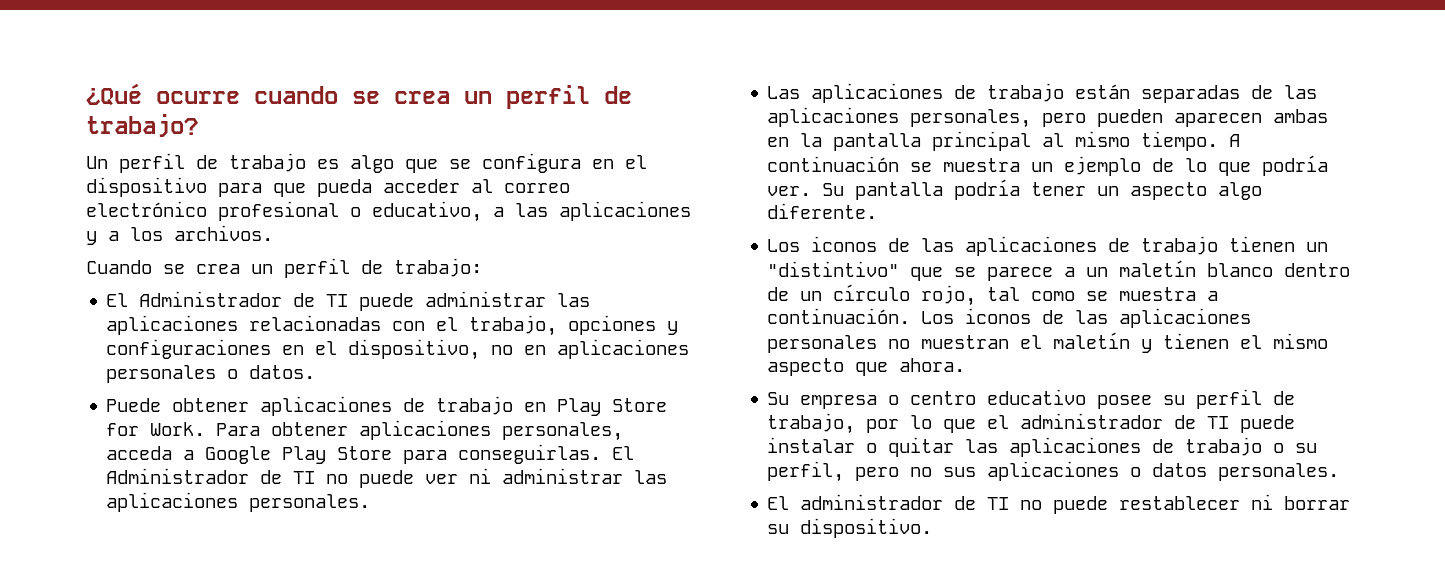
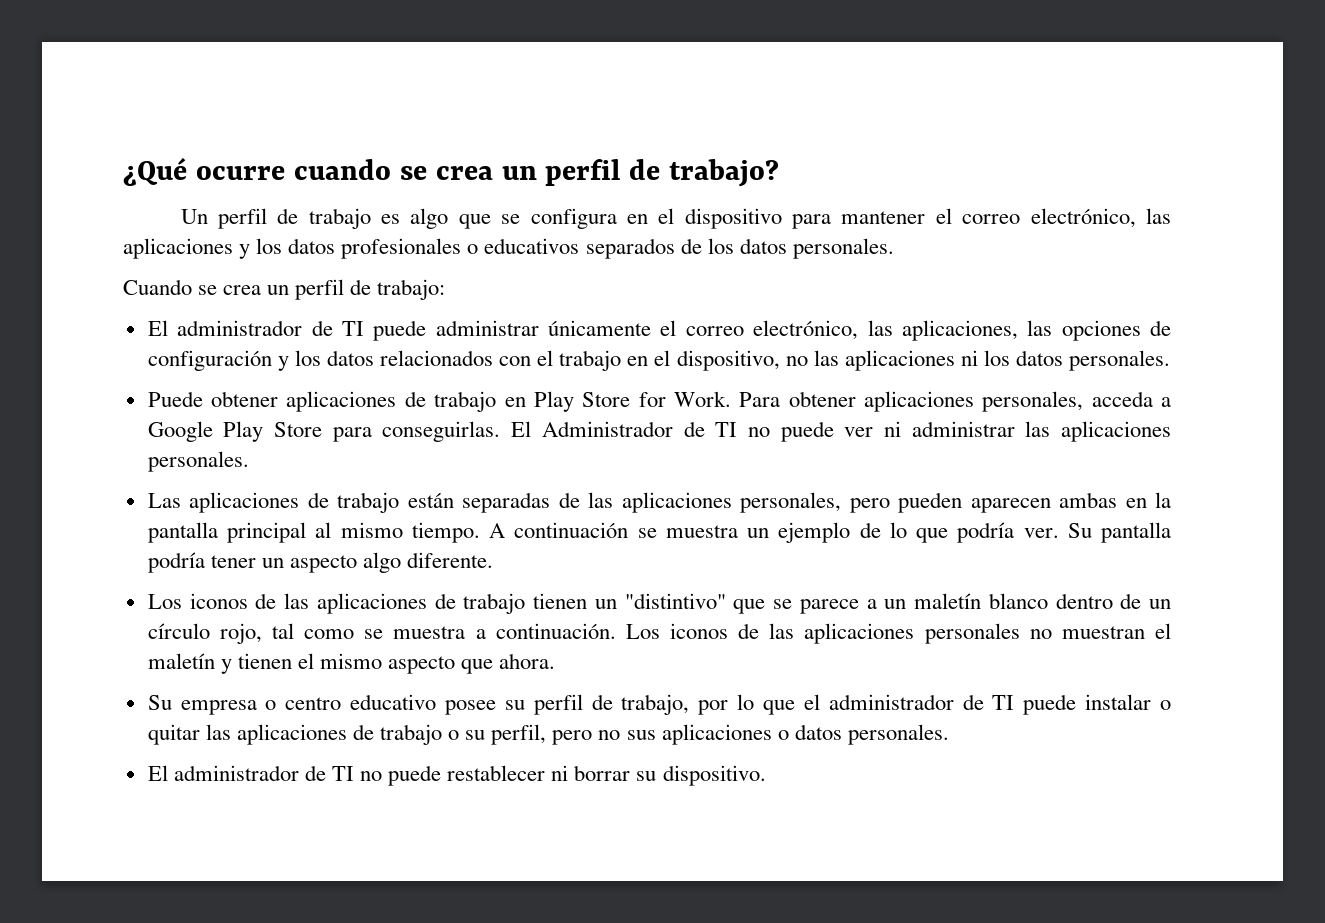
[273,179,570,197] [86,201,691,222] [86,225,273,245] que pueda acceder al correo electrónico profesional o educativo, a las aplicaciones y a los archivos. -> [841,208,1171,228] [123,238,894,259] mantener el correo electrónico, las aplicaciones y los datos profesionales o educativos separados de los datos personales.
[139,291,283,307] Administrador -> [177,320,303,336] administrador
[557,293,591,307] [106,315,679,336] [106,339,690,360] [106,365,316,383] las aplicaciones relacionadas con el trabajo, opciones y configuraciones en el dispositivo, no en aplicaciones personales o datos. -> [548,320,1171,341] [147,350,1171,371] únicamente el correo electrónico, las aplicaciones, las opciones de configuración y los datos relacionados con el trabajo en el dispositivo, no las aplicaciones ni los datos personales.

